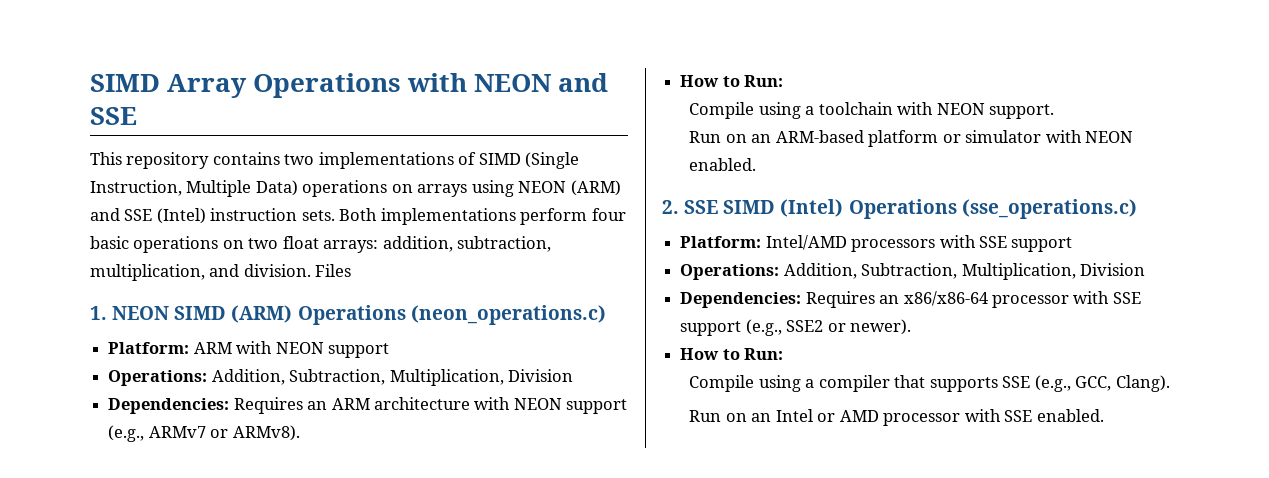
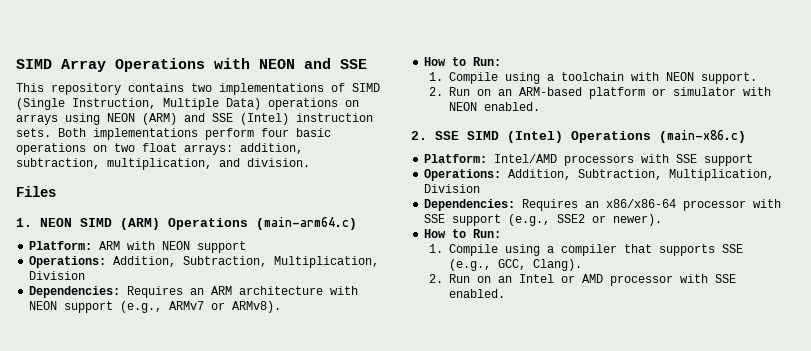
(311, 270) none -> (310, 162) //
[410,305,606,325] (neon_operations.c) -> [256,217,357,230] (main-arm64.c)
(784, 81) none -> [429,72,444,81] 1.
(1055, 111) none -> [429,87,444,96] 2.
[961,199,1137,219] (sse_operations.c) -> [659,130,746,143] (main-x86.c)
(784, 354) none -> [429,244,444,253] 1.
(1170, 383) none -> [429,274,444,283] 2.

